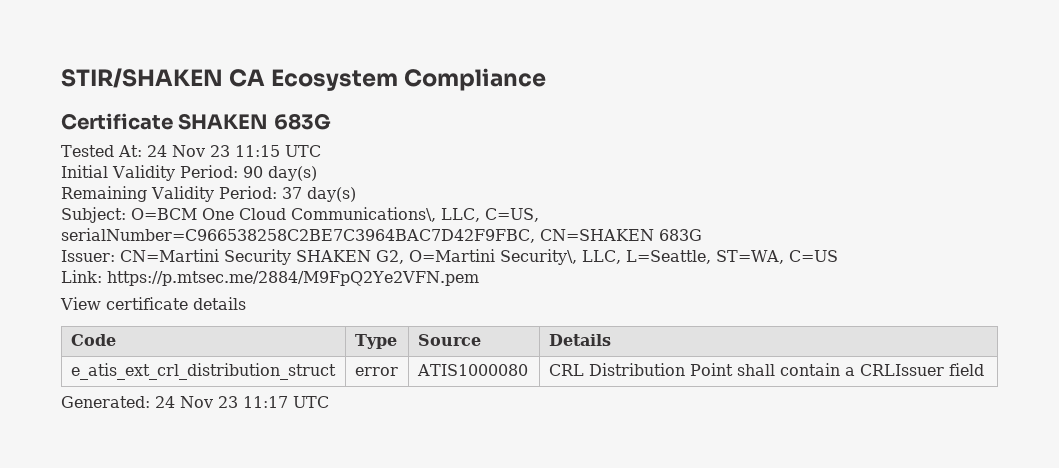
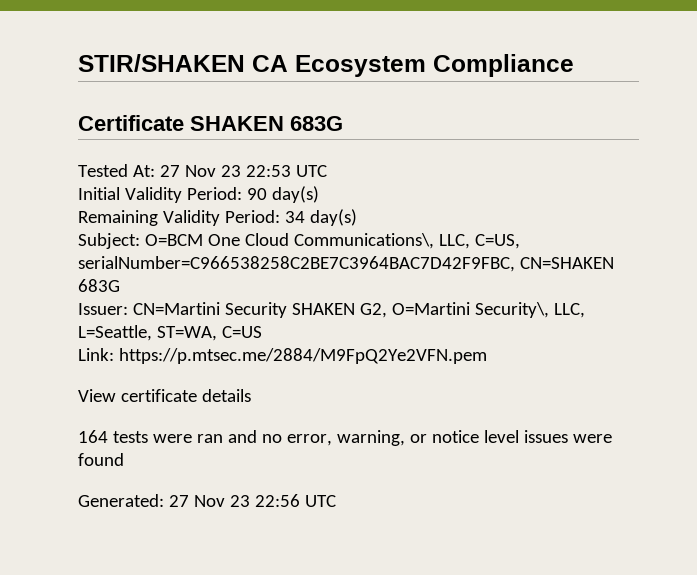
[146,145,280,157] 24 Nov 23 11:15 -> [159,165,291,177] 27 Nov 23 22:53
[281,187,302,199] 37 -> [284,211,305,223] 34
[70,334,116,346] [354,334,397,349] [417,334,481,346] [548,334,611,346] [70,363,336,380] [354,367,398,376] [416,364,528,376] [548,363,984,376] // Code | Type | Source | Details // e_atis_ext_crl_distribution_struct | error | ATIS1000080 | CRL Distribution Point shall contain a CRLIssuer field -> [78,430,612,446] [78,453,124,466] // 164 tests were ran and no error, warning, or notice level issues were found
[155,396,288,408] 24 Nov 23 11:17 -> [168,494,300,507] 27 Nov 23 22:56

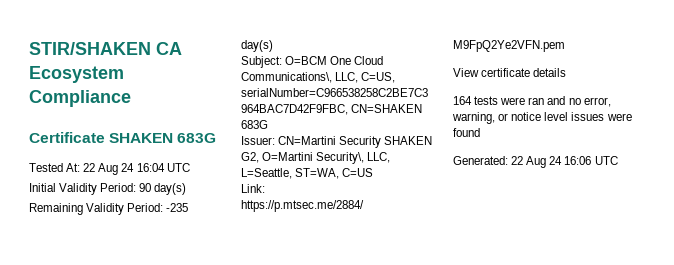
[159,165,291,177] 27 Nov 23 22:53 -> [83,163,165,175] 22 Aug 24 16:04
[284,211,305,223] 34 -> [166,203,189,212] -235
[168,494,300,507] 27 Nov 23 22:56 -> [511,156,592,168] 22 Aug 24 16:06

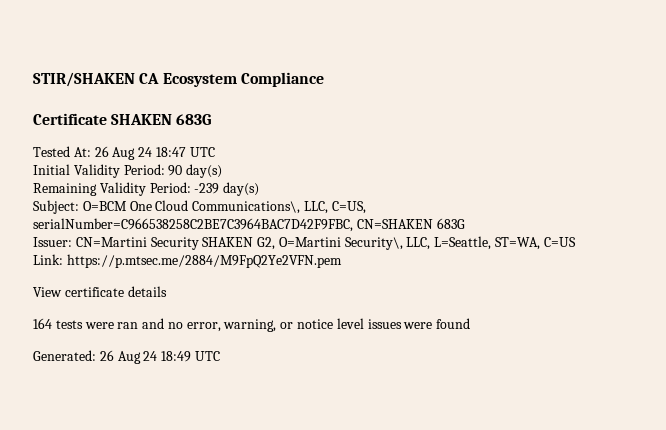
[83,163,165,175] 22 Aug 24 16:04 -> [94,146,186,160] 26 Aug 24 18:47
[166,203,189,212] -235 -> [194,183,220,194] -239
[511,156,592,168] 22 Aug 24 16:06 -> [99,350,192,364] 26 Aug 24 18:49

